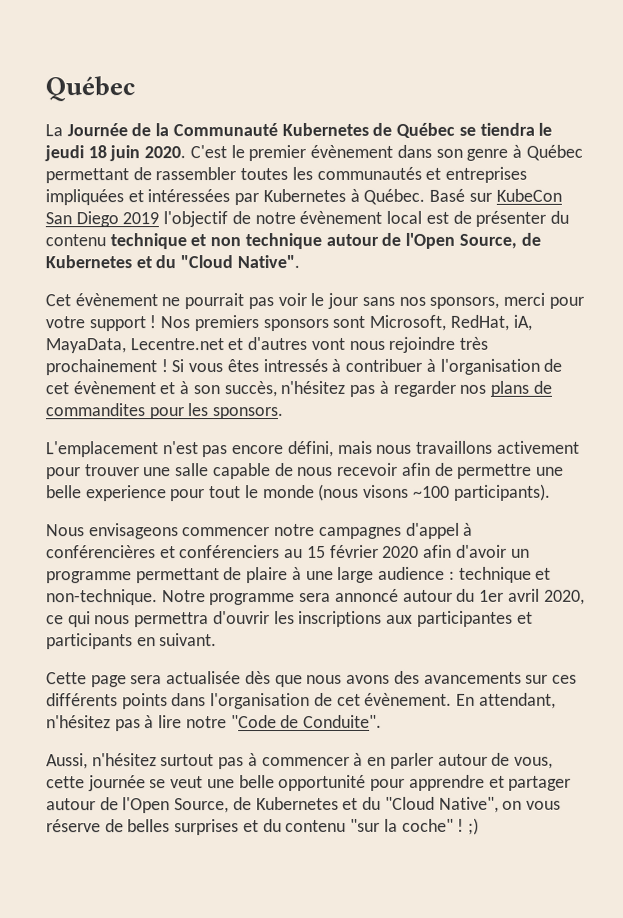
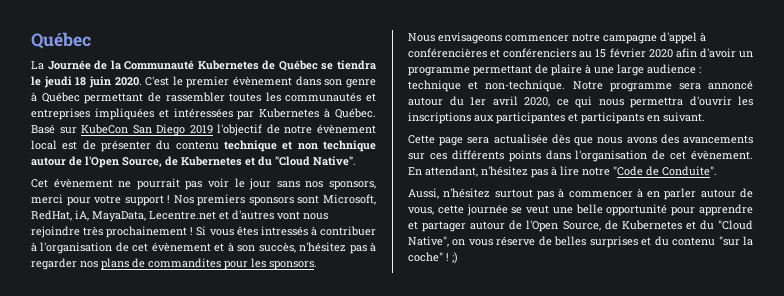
[45,440,579,458] [46,462,564,480] [46,483,551,502] // L'emplacement n'est pas encore défini, mais nous travaillons activement pour trouver une salle capable de nous recevoir afin de permettre une belle experience pour tout le monde (nous visons ~100 participants). -> (317, 265) none
[318,526,402,539] campagnes -> [603,35,657,44] campagne

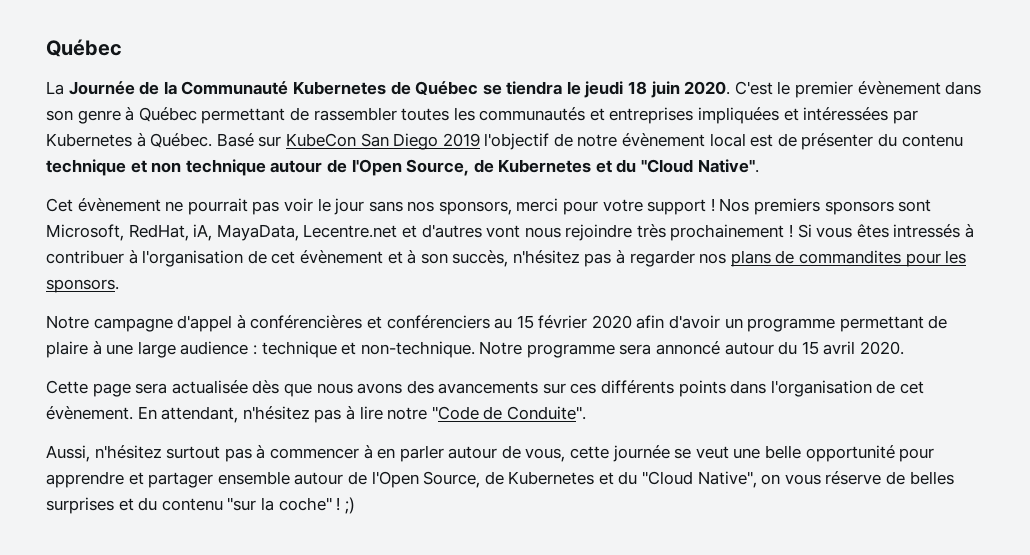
[408,32,600,44] Nous envisageons commencer notre -> [46,315,89,329] Notre
[470,96,753,108] [408,112,705,124] 1er avril 2020, ce qui nous permettra d'ouvrir les inscriptions aux participantes et participants en suivant. -> [801,341,905,355] 15 avril 2020.
(467, 226) none -> [217,471,290,485] ensemble

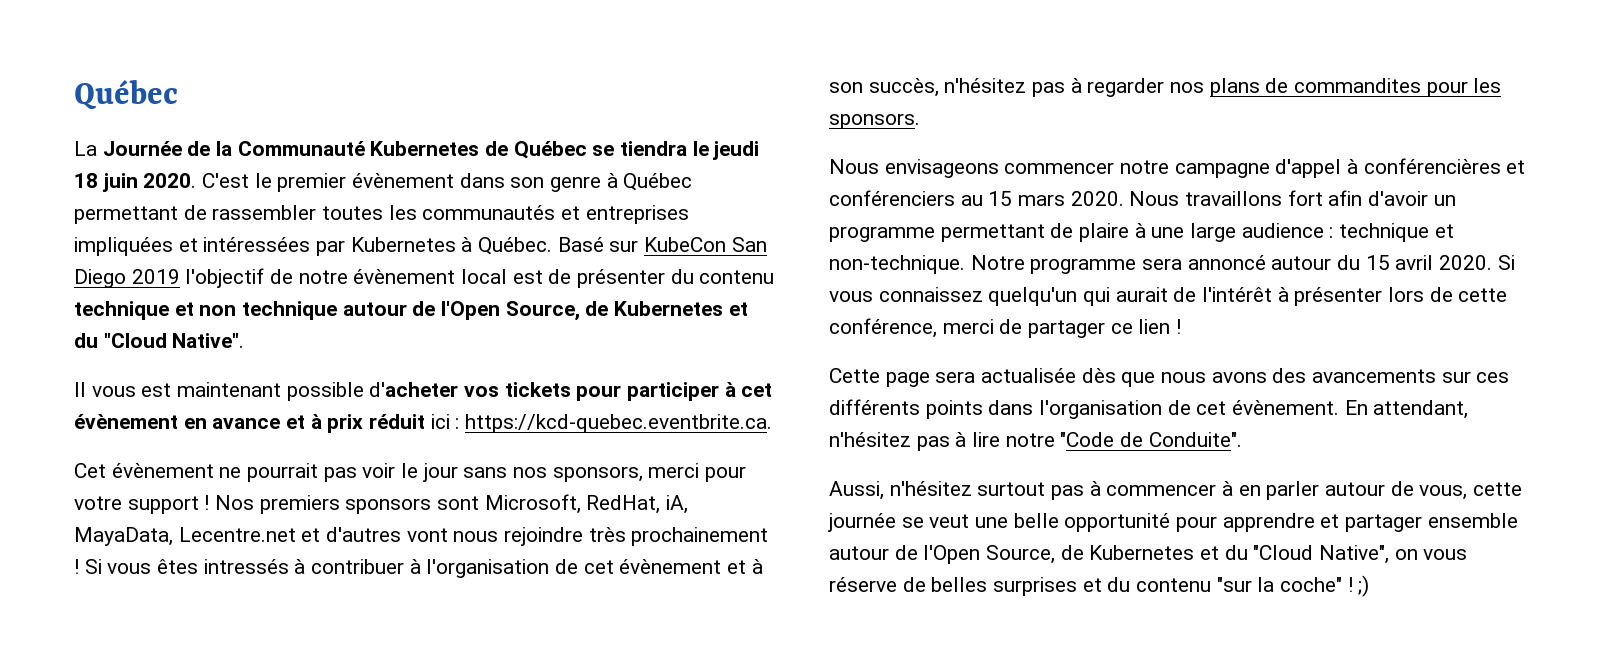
(759, 166) none -> [74,382,773,401] [74,414,773,433] // Il vous est maintenant possible d'acheter vos tickets pour participer à cet évènement en avance et à prix réduit ici : https://kcd-quebec.eventbrite.ca.
[46,315,89,329] Notre -> [829,159,1170,178] Nous envisageons commencer notre
[538,315,632,329] février 2020 -> [1018,190,1323,206] mars 2020. Nous travaillons fort
(905, 348) none -> [1497,255,1515,270] [829,287,1508,306] [829,318,1182,338] Si vous connaissez quelqu'un qui aurait de l'intérêt à présenter lors de cette conférence, merci de partager ce lien !

